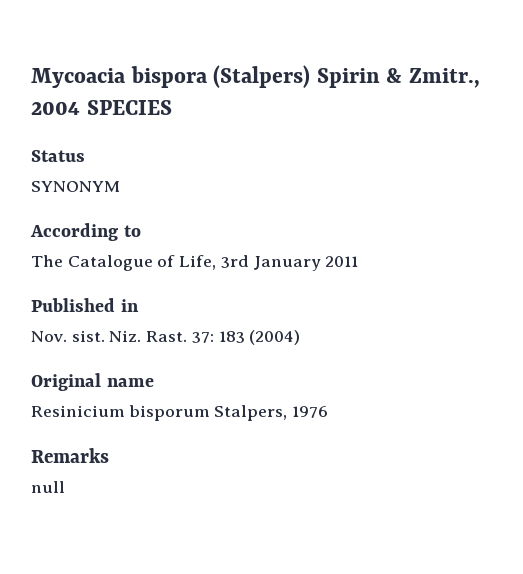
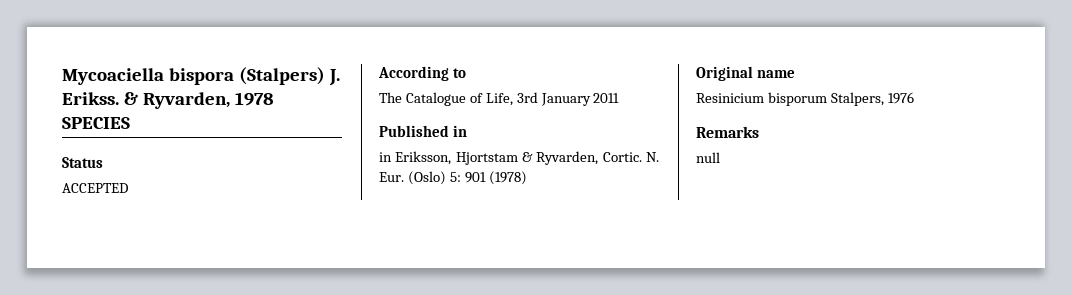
[31,68,126,88] Mycoacia -> [62,68,164,85] Mycoaciella
[316,68,481,88] [31,101,80,115] Spirin & Zmitr., 2004 -> [328,69,340,86] [62,92,274,109] J. Erikss. & Ryvarden, 1978
[31,181,120,192] SYNONYM -> [62,183,128,193] ACCEPTED
[31,330,301,345] Nov. sist. Niz. Rast. 37: 183 (2004) -> [379,151,659,165] [379,171,527,185] in Eriksson, Hjortstam & Ryvarden, Cortic. N. Eur. (Oslo) 5: 901 (1978)

